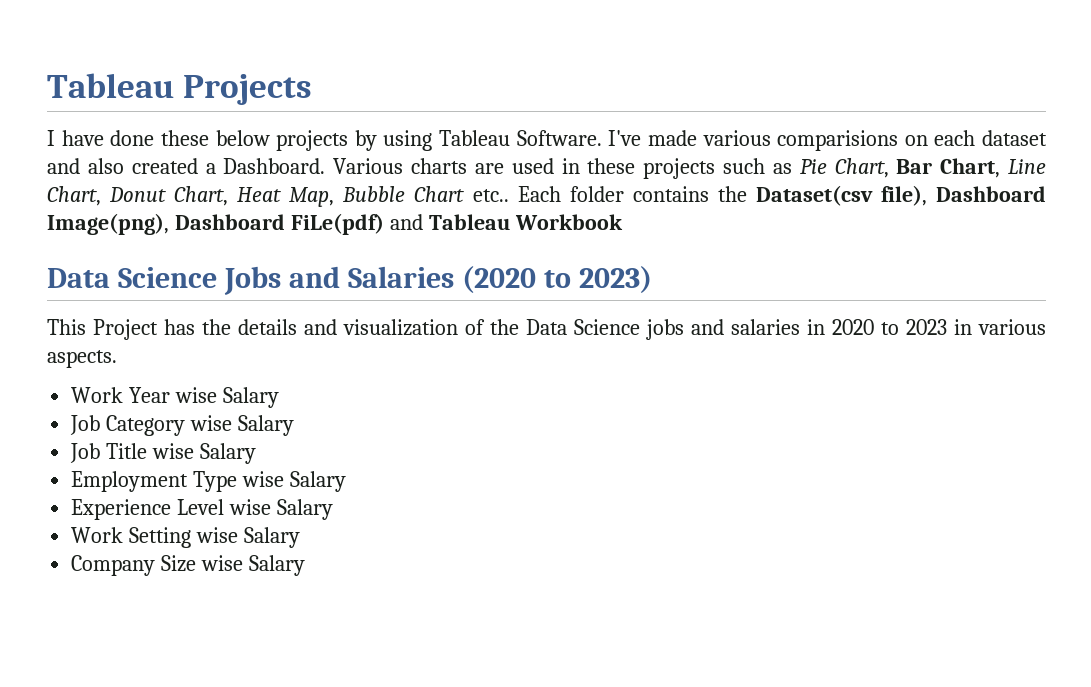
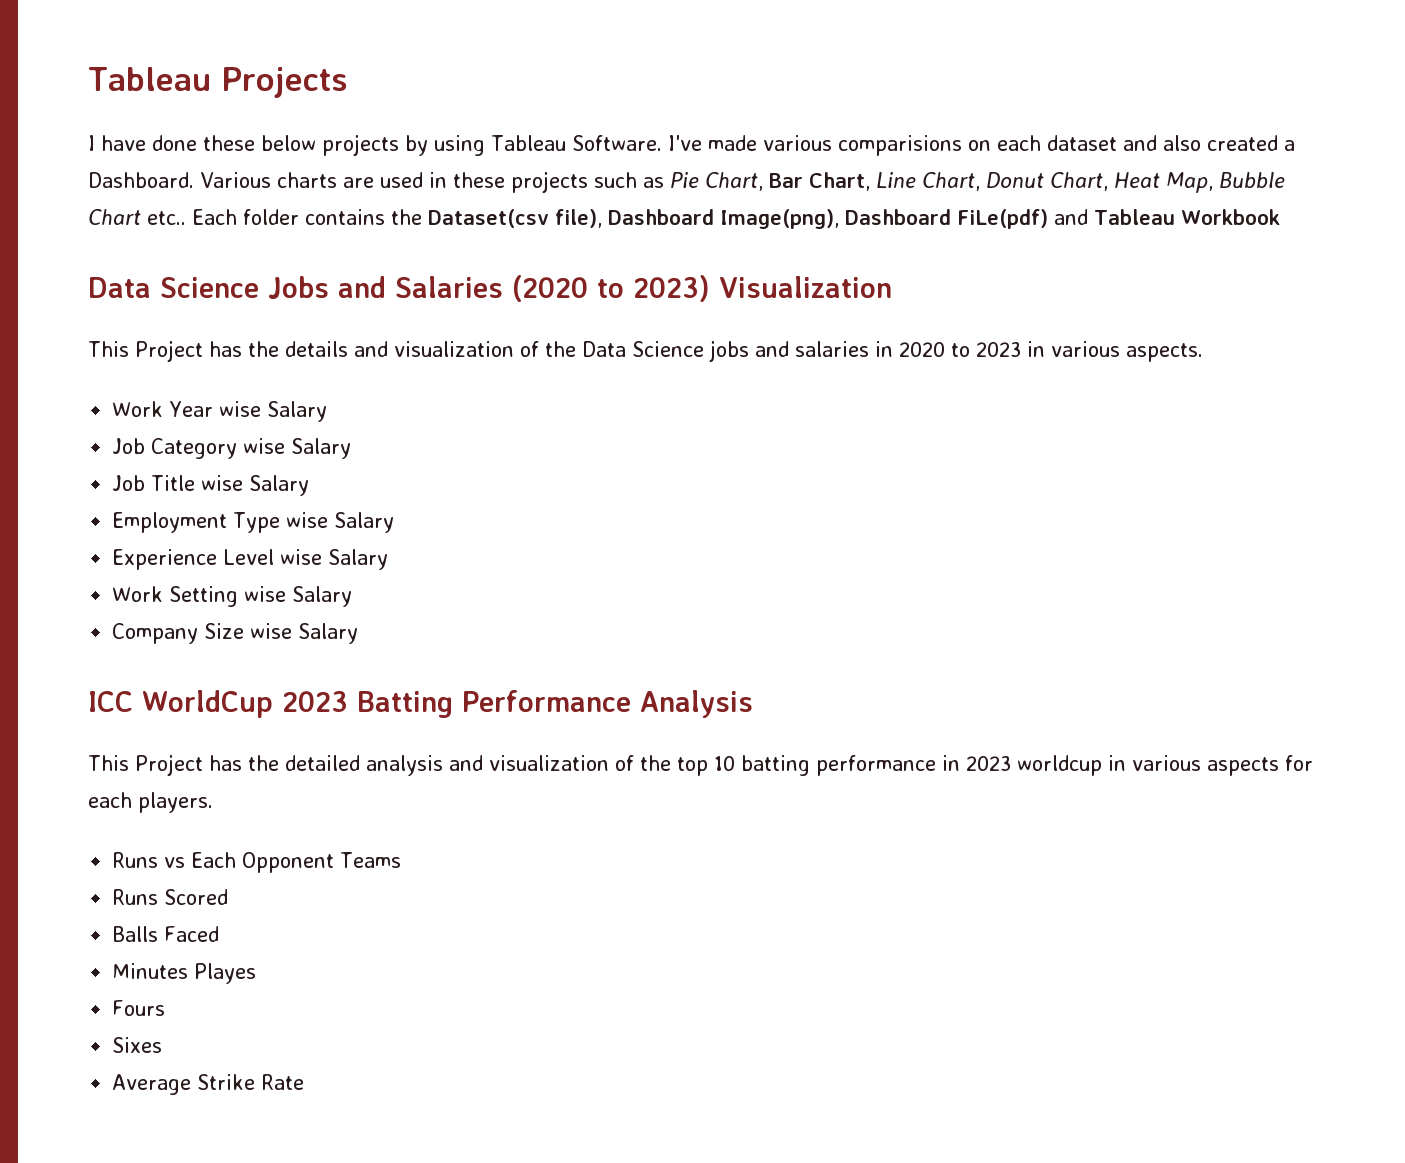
(652, 279) none -> [719,276,892,298] Visualization
(306, 565) none -> [88,690,753,718] [88,754,1313,776] [88,792,213,813] [112,852,402,873] [112,889,229,905] [112,926,220,942] [112,963,257,984] [112,1000,166,1016] [112,1037,163,1053] [112,1074,305,1095] // ICC WorldCup 2023 Batting Performance Analysis // This Project has the detailed analysis and visualization of the top 10 batting performance in 2023 worldcup in various aspects for each players. // Runs vs Each Opponent Teams // Runs Scored // Balls Faced // Minutes Playes // Fours // Sixes // Average Strike Rate

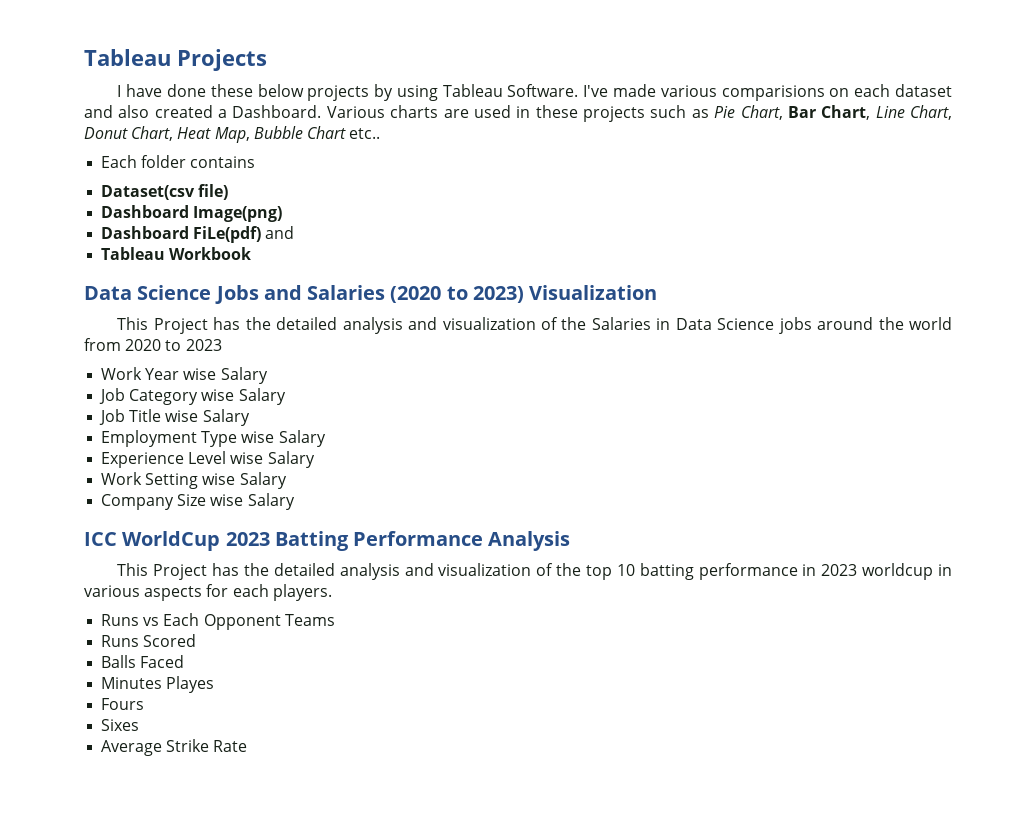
(186, 218) none -> (381, 133) //
[391,209,839,229] the Dataset(csv file), Dashboard Image(png), -> [101,184,229,200] [101,205,283,222] // Dataset(csv file) // Dashboard Image(png) //
(1088, 217) none -> (295, 232) //
[285,341,576,357] details and visualization of the -> [276,317,671,334] detailed analysis and visualization of the Salaries in
[755,341,893,357] and salaries in -> [817,317,953,330] [84,338,121,351] around the world from
[1027,341,1203,362] in various aspects. -> (222, 345) none

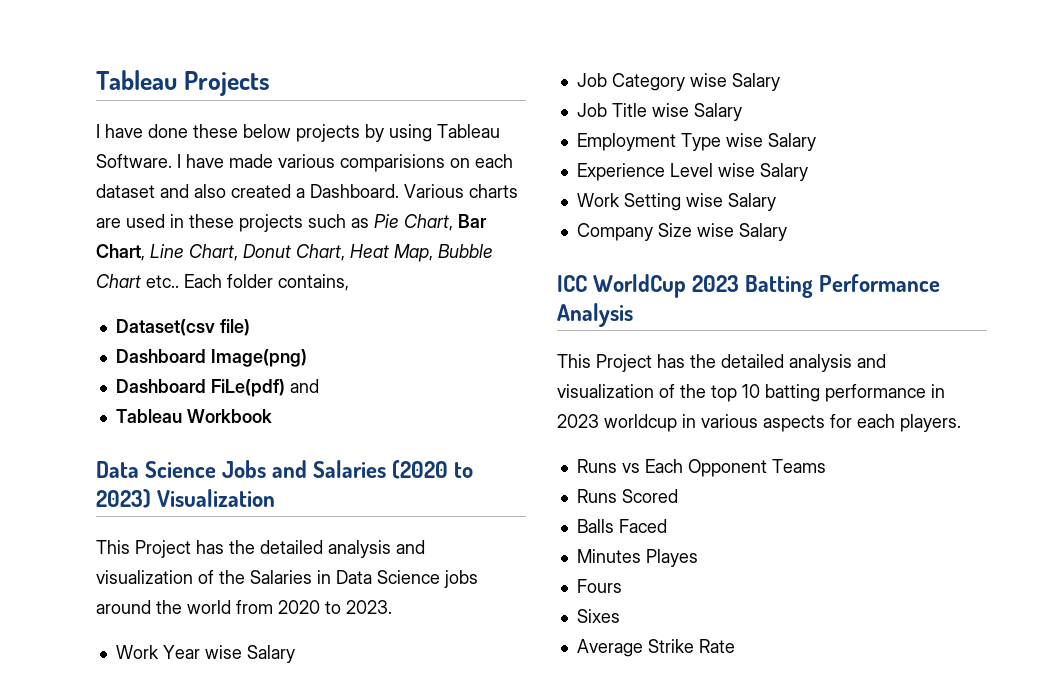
[583,85,609,97] I've -> [177,154,224,168] I have
(381, 133) // -> (179, 281) none
[190,156,256,168] contains -> [278,274,349,291] contains,
[185,339,222,351] 2023 -> [346,600,392,614] 2023.

